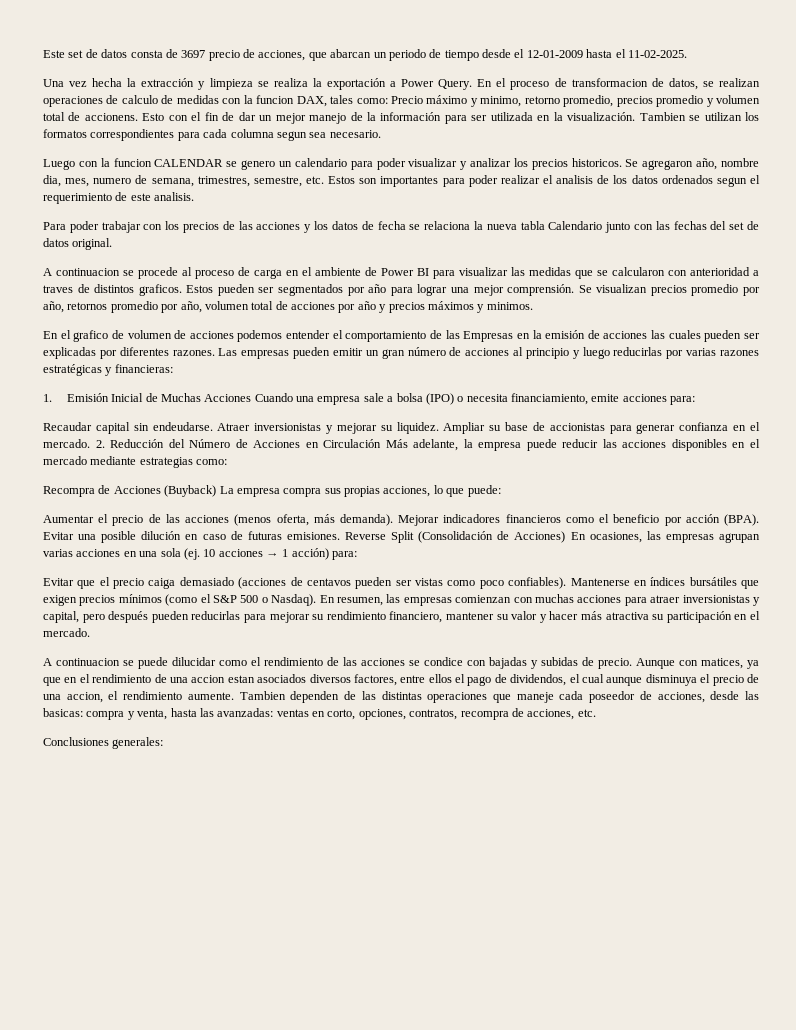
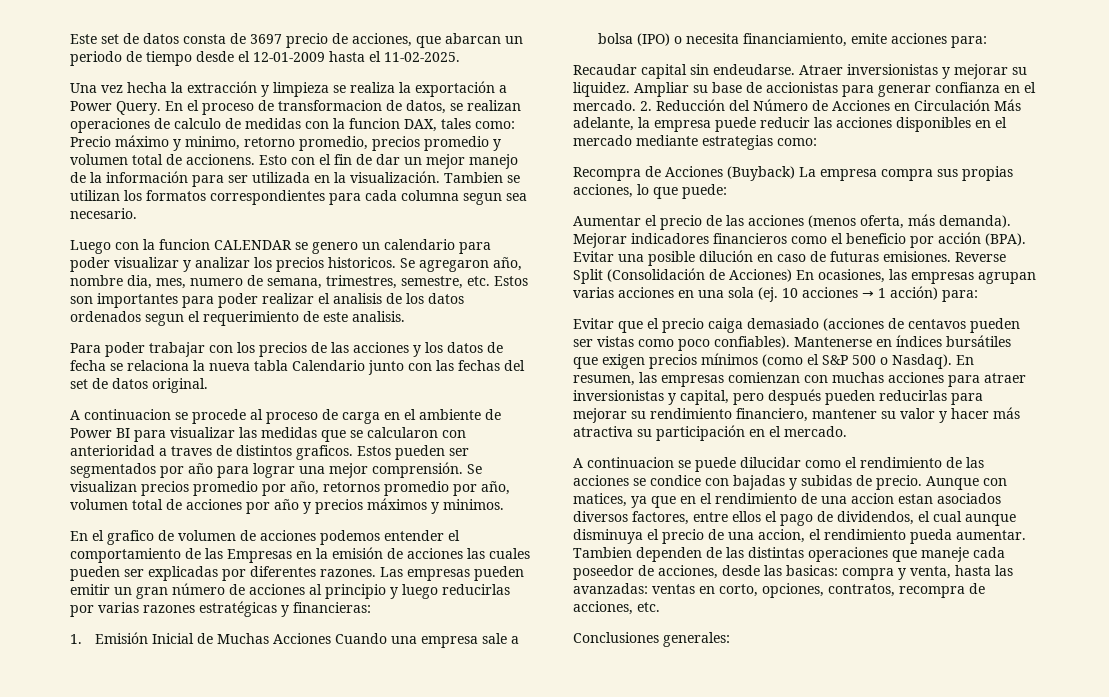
[187,692,234,700] aumente. -> [910,529,1026,544] pueda aumentar.

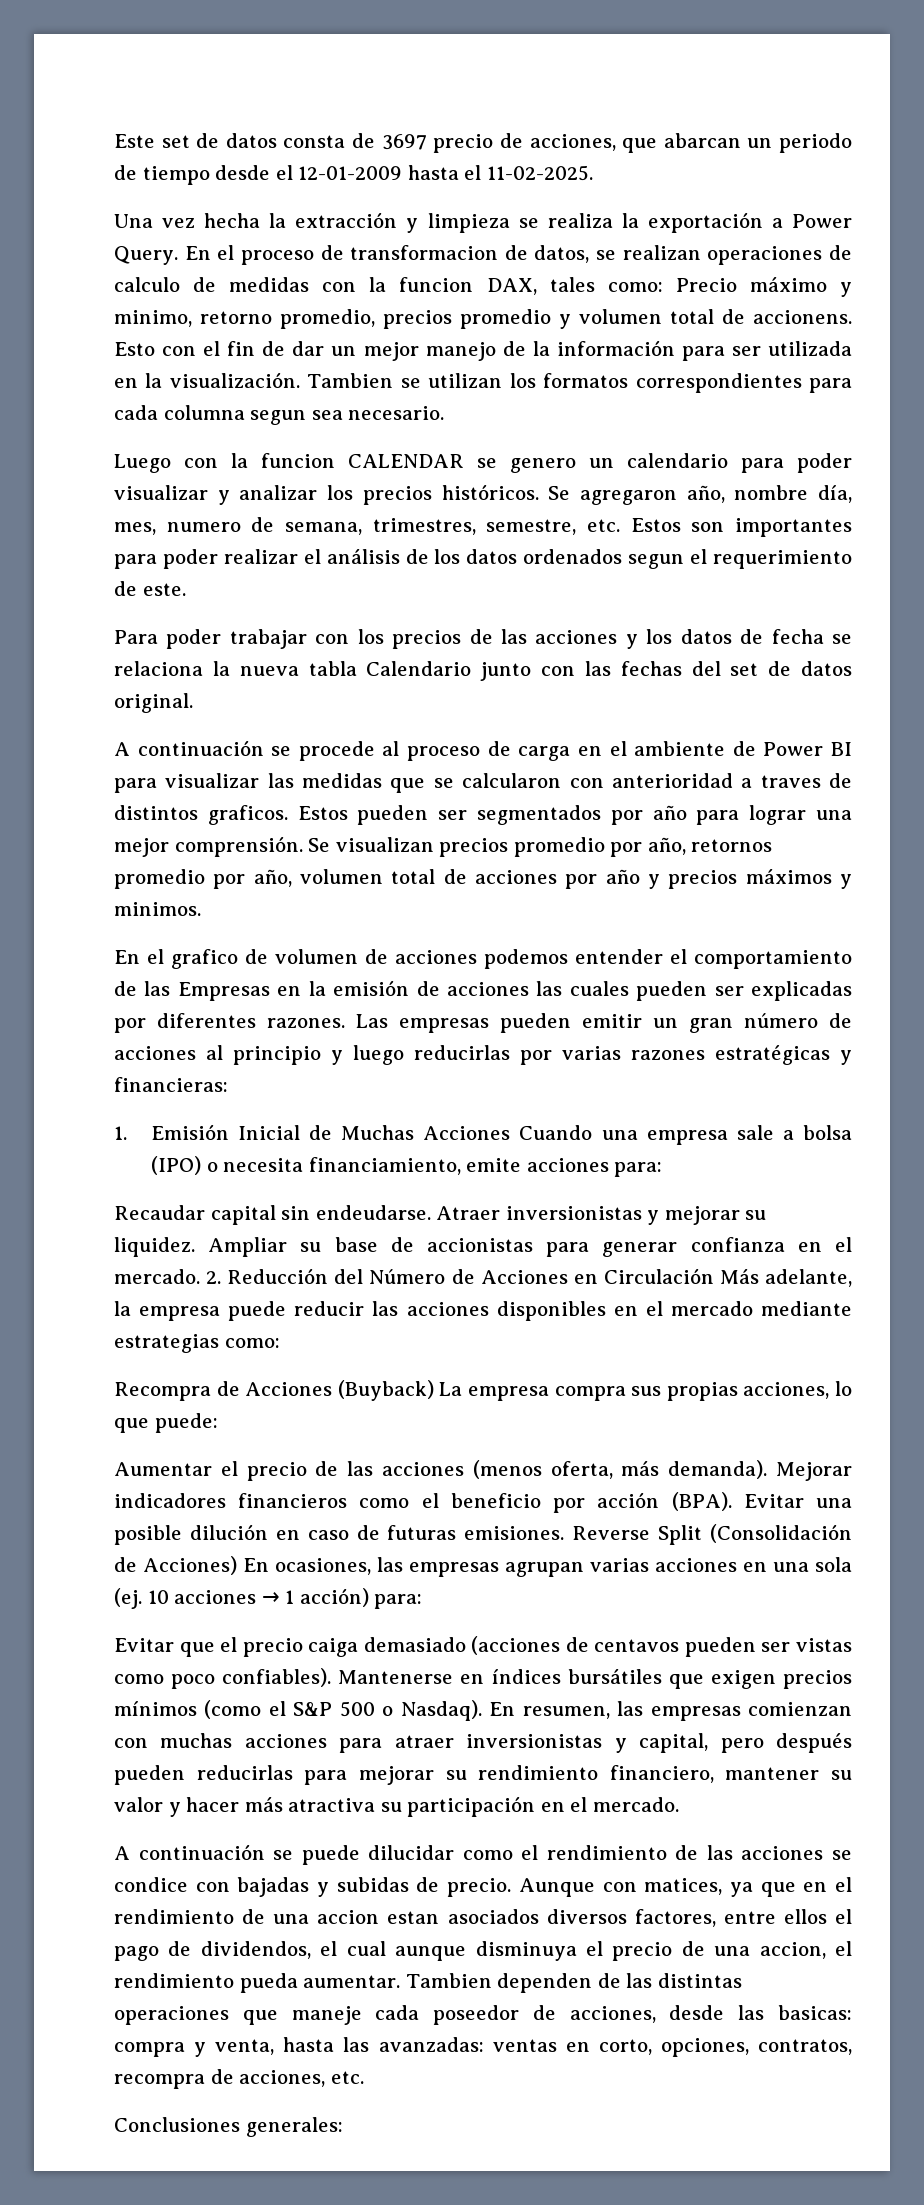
[328,257,396,268] historicos. -> [441,484,539,500] históricos.
[127,275,152,289] dia, -> [818,485,852,503] día,
[333,293,382,304] analisis -> [326,549,400,564] análisis
[323,311,405,322] este analisis. -> [142,583,186,596] este.
[84,409,171,420] continuacion -> [137,740,264,756] continuación
[587,457,674,468] continuacion -> [138,1844,265,1860] continuación

